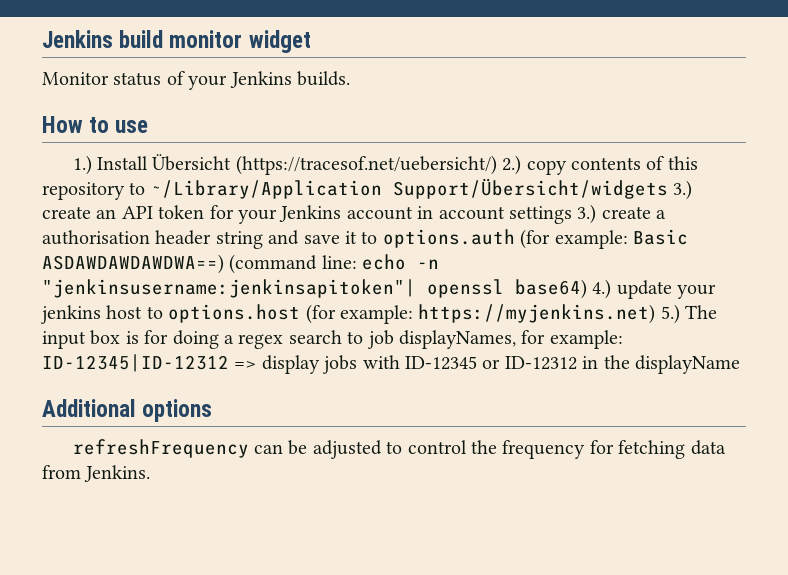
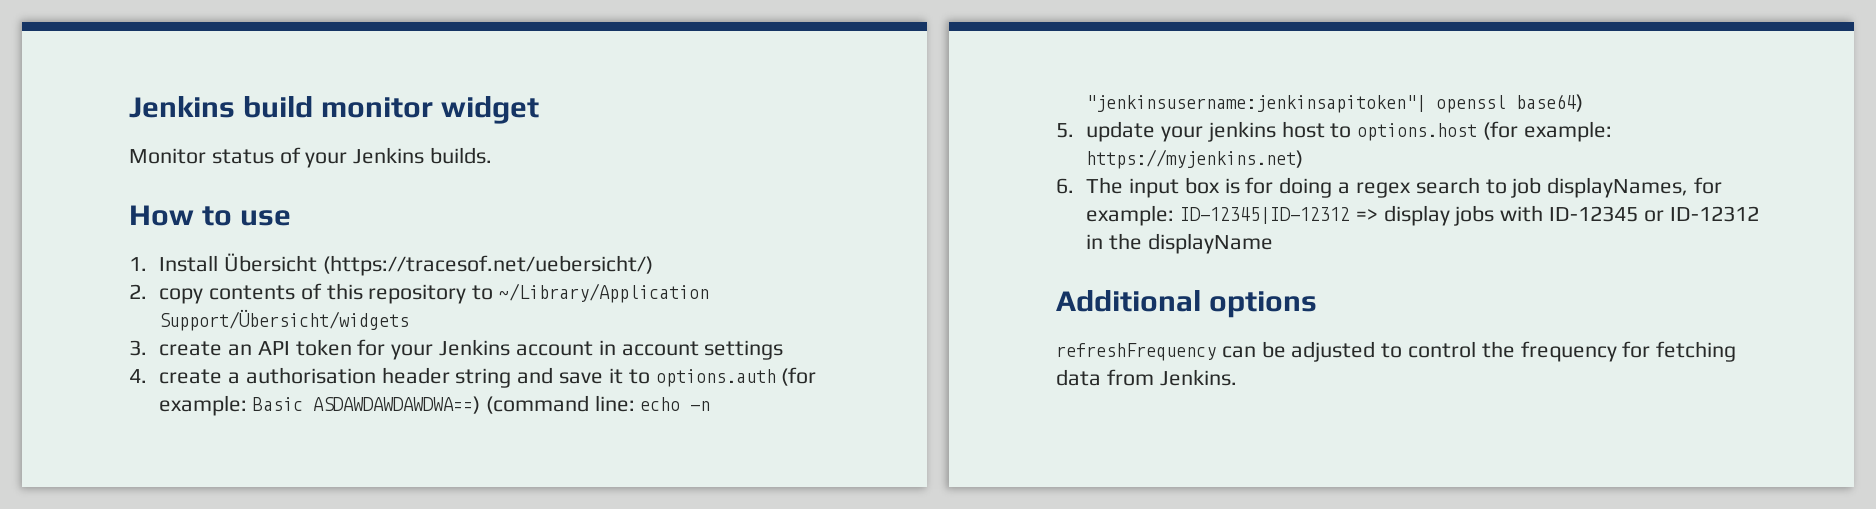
[72,155,92,175] 1.) -> [129,257,147,271] 1.
[502,155,522,175] 2.) -> [129,284,147,299] // 2.
[673,180,693,200] 3.) -> [129,340,147,356] // 3.
[577,204,597,224] 3.) -> [129,369,147,383] // 4.
[592,279,612,299] 4.) -> [1056,123,1074,138] // 5.
[660,304,680,324] 5.) -> [1056,178,1074,194] // 6.

